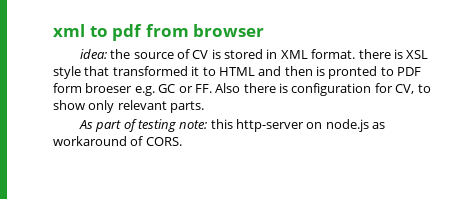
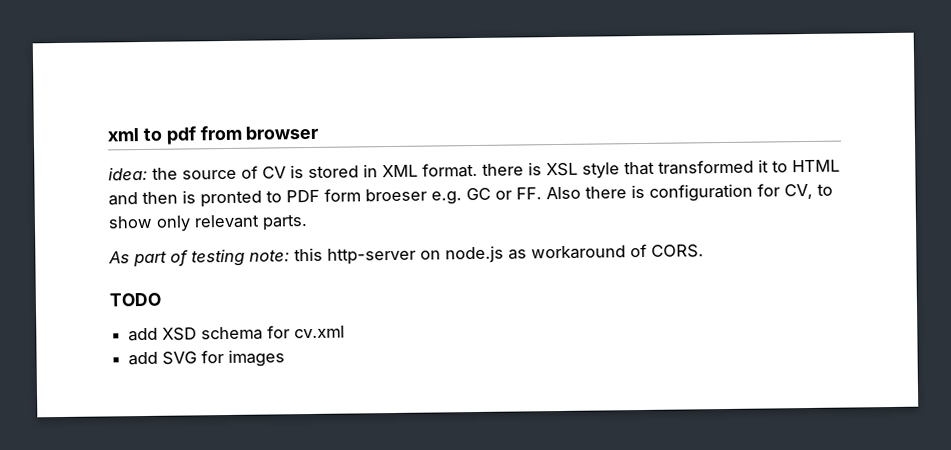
(182, 141) none -> [109,292,161,307] [128,325,346,342] [128,349,286,367] // TODO // add XSD schema for cv.xml // add SVG for images

